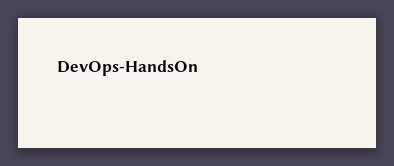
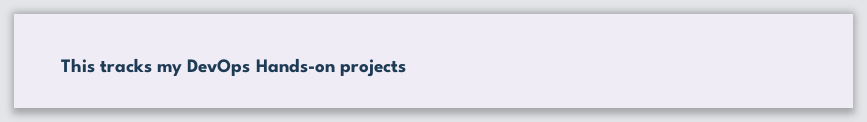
[57,60,198,76] DevOps-HandsOn -> [61,58,406,77] This tracks my DevOps Hands-on projects

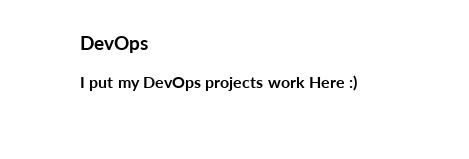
[61,58,406,77] This tracks my DevOps Hands-on projects -> [80,36,148,53] [80,75,358,91] DevOps // I put my DevOps projects work Here :)

